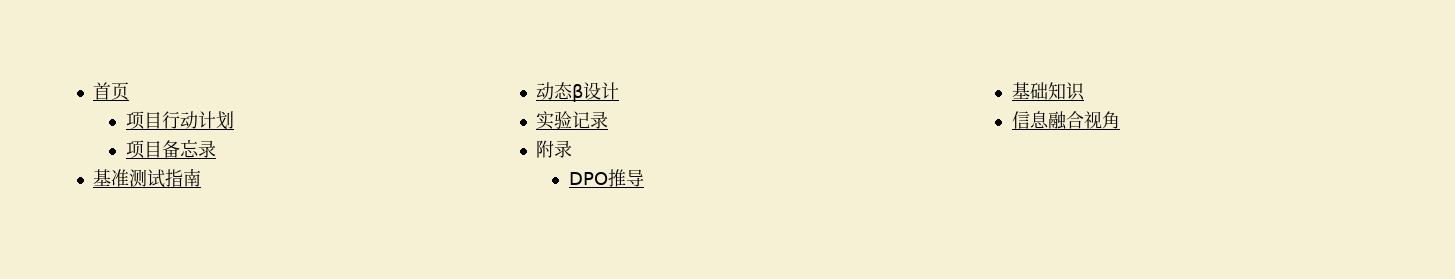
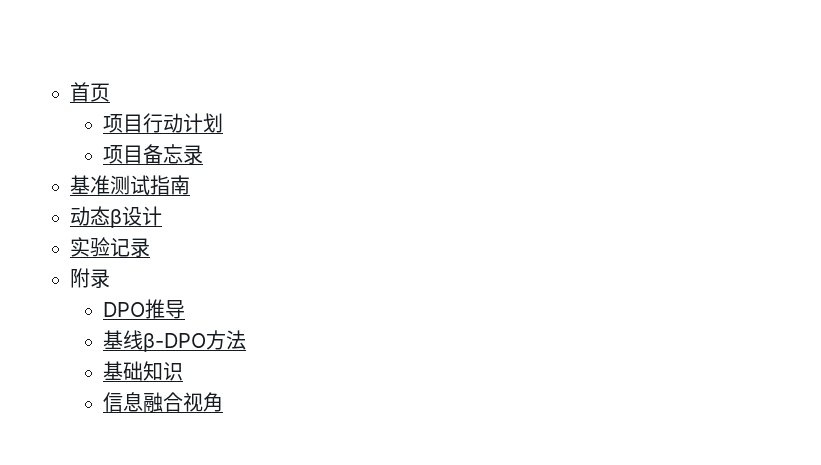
(644, 178) none -> [102,330,246,352] // 基线β-DPO方法

